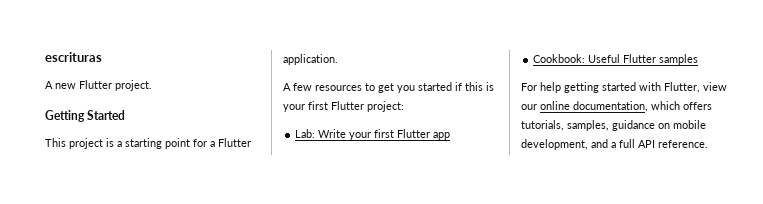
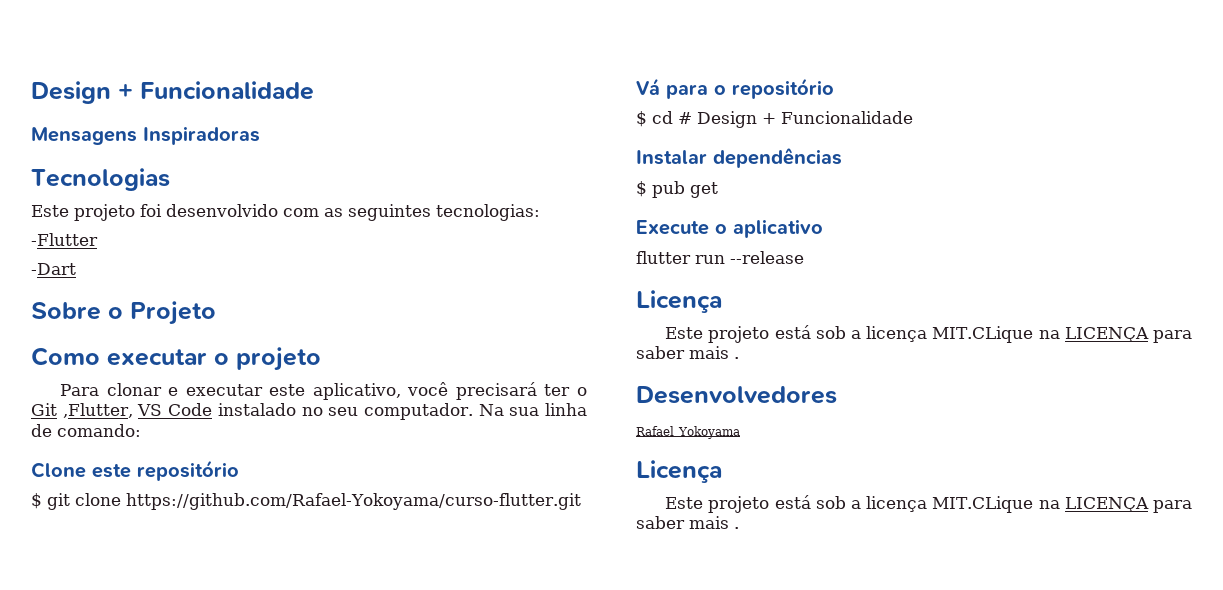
[45,52,102,62] [45,80,152,91] [45,110,126,122] [45,138,251,149] [283,54,338,65] [283,82,494,93] [283,101,404,112] [295,129,451,140] [533,54,699,65] [521,82,727,93] [521,101,712,112] [521,120,706,131] [521,139,708,150] escrituras // A new Flutter project. // Getting Started // This project is a starting point for a Flutter application. // A few resources to get you started if this is your first Flutter project: // Lab: Write your first Flutter app // Cookbook: Useful Flutter samples // For help getting started with Flutter, view our online documentation, which offers tutorials, samples, guidance on mobile development, and a full API reference. -> [31,81,314,104] [31,126,260,145] [31,168,170,191] [31,204,540,221] [31,233,98,246] [31,263,76,275] [31,301,216,325] [31,347,321,371] [60,382,587,400] [31,403,588,420] [31,424,141,437] [31,460,239,481] [31,493,581,510] [636,78,834,99] [636,111,913,128] [636,148,842,168] [636,181,718,198] [636,219,823,238] [636,251,804,264] [636,290,722,313] [665,325,1192,343] [636,346,739,359] [636,386,837,404] [636,426,740,439] [636,460,722,483] [665,495,1192,513] [636,516,739,529] Design + Funcionalidade // Mensagens Inspiradoras // Tecnologias // Este projeto foi desenvolvido com as seguintes tecnologias: // -Flutter // -Dart // Sobre o Projeto // Como executar o projeto // Para clonar e executar este aplicativo, você precisará ter o Git ,Flutter, VS Code instalado no seu computador. Na sua linha de comando: // Clone este repositório // $ git clone https://github.com/Rafael-Yokoyama/curso-flutter.git // Vá para o repositório // $ cd # Design + Funcionalidade // Instalar dependências // $ pub get // Execute o aplicativo // flutter run --release // Licença // Este projeto está sob a licença MIT.CLique na LICENÇA para saber mais . // Desenvolvedores // Rafael Yokoyama // Licença // Este projeto está sob a licença MIT.CLique na LICENÇA para saber mais .

